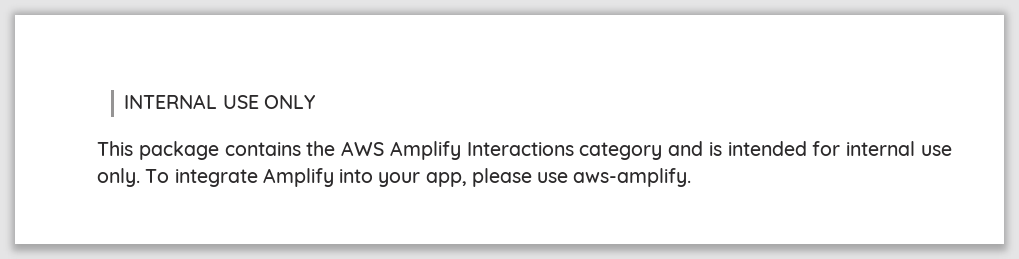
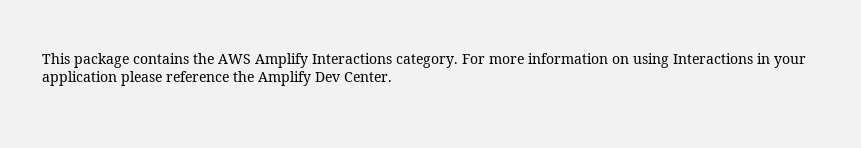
[124,94,315,109] INTERNAL USE ONLY // -> (42, 58) none
[579,141,952,160] [97,168,692,187] category and is intended for internal use only. To integrate Amplify into your app, please use aws-amplify. -> [396,53,806,68] [42,71,392,86] category. For more information on using Interactions in your application please reference the Amplify Dev Center.

